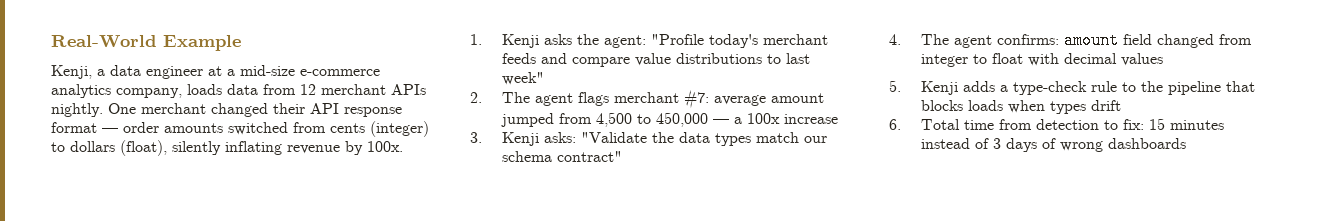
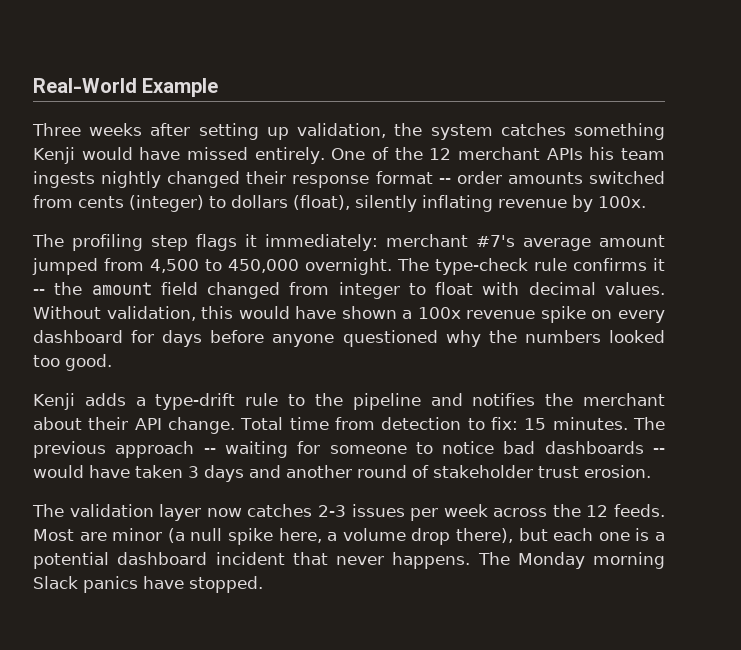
[51,65,380,79] [51,84,426,98] [51,103,206,117] Kenji, a data engineer at a mid-size e-commerce analytics company, loads data from 12 merchant APIs nightly. One merchant -> [32,123,665,140] [33,147,665,164] [33,171,162,188] Three weeks after setting up validation, the system catches something Kenji would have missed entirely. One of the 12 merchant APIs his team ingests nightly
[310,103,339,114] API -> (287, 177) none
[102,128,118,133] — -> [438,178,451,184] --
[470,34,828,48] [501,53,810,67] [501,72,544,85] [470,89,709,109] 1. Kenji asks the agent: "Profile today's merchant feeds and compare value distributions to last week" // 2. The agent flags merchant #7: -> [32,234,515,251] The profiling step flags it immediately: merchant #7's
[712,113,838,124] [470,132,827,146] [501,151,622,162] [889,34,1059,48] — a 100x increase // 3. Kenji asks: "Validate the data types match our schema contract" // 4. The agent confirms: -> [305,258,665,275] [33,282,83,295] overnight. The type-check rule confirms it -- the
[1120,53,1163,66] [889,80,901,92] values // 5. -> [604,282,665,295] [33,306,665,323] [33,330,665,347] [33,354,112,371] values. Without validation, this would have shown a 100x revenue spike on every dashboard for days before anyone questioned why the numbers looked too good. //
[1012,81,1087,95] type-check -> [155,393,236,410] type-drift
[1225,81,1255,92] [920,100,1121,114] [889,119,901,130] that blocks loads when types drift // 6. -> [430,393,665,406] [33,417,236,434] and notifies the merchant about their API change.
[1169,120,1224,130] [920,138,1186,152] minutes instead of 3 days of wrong dashboards -> [552,417,665,430] [33,441,665,458] [33,465,651,482] [32,504,666,521] [33,528,666,545] [33,552,665,569] [33,576,263,593] minutes. The previous approach -- waiting for someone to notice bad dashboards -- would have taken 3 days and another round of stakeholder trust erosion. // The validation layer now catches 2-3 issues per week across the 12 feeds. Most are minor (a null spike here, a volume drop there), but each one is a potential dashboard incident that never happens. The Monday morning Slack panics have stopped.

